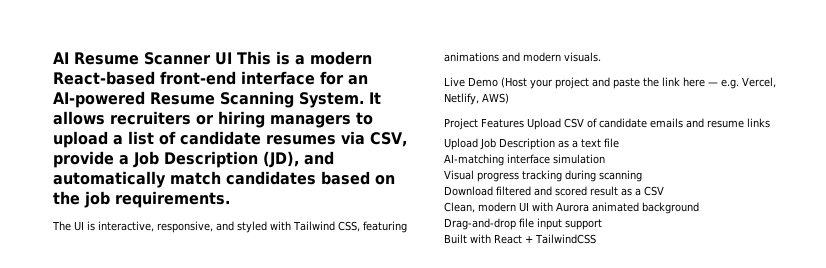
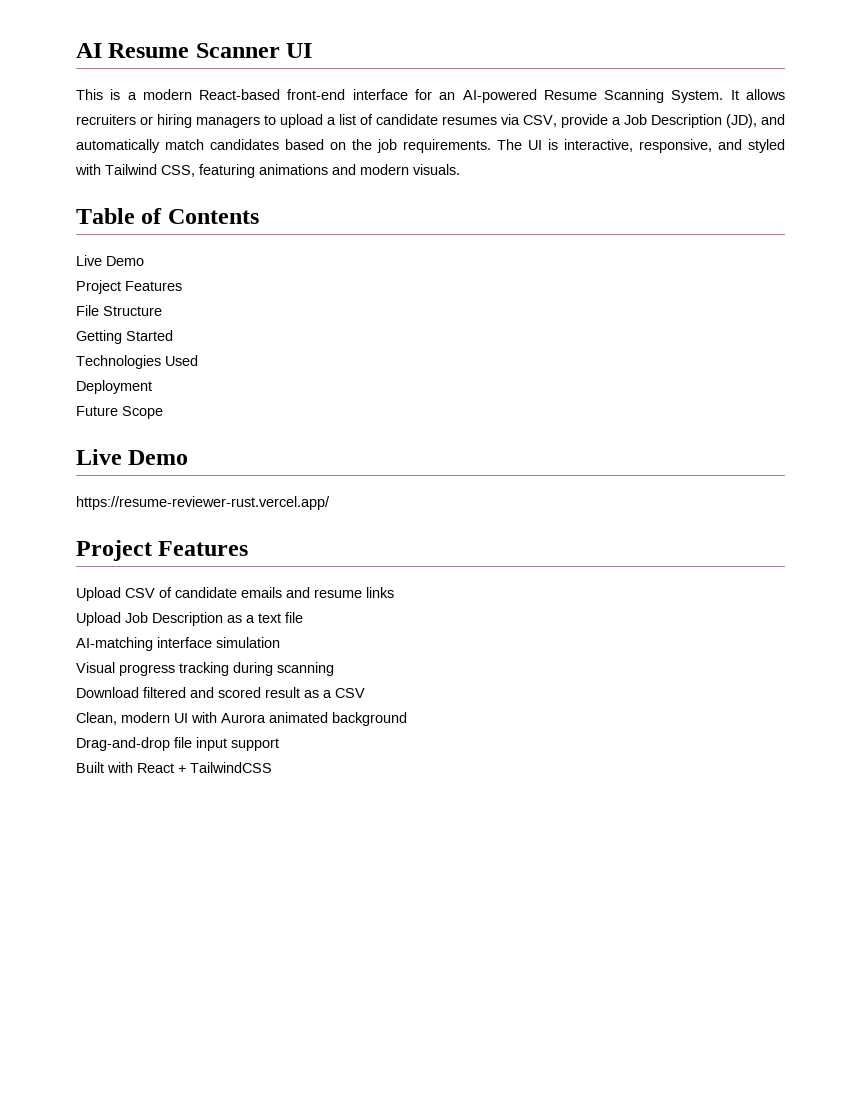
(232, 58) none -> (313, 50) //
(230, 199) // -> (491, 146) none
[444,77,776,89] [444,93,509,105] [444,118,524,130] // Live Demo (Host your project and paste the link here — e.g. Vercel, Netlify, AWS) // Project Features -> [76,208,259,224] [76,255,144,266] [76,280,182,294] [76,305,162,316] [76,330,173,344] [76,355,198,369] [76,380,152,394] [76,406,163,419] [76,449,189,465] [76,496,330,510] [76,540,249,561] // Table of Contents // Live Demo // Project Features // File Structure // Getting Started // Technologies Used // Deployment // Future Scope // Live Demo // https://resume-reviewer-rust.vercel.app/ // Project Features //

